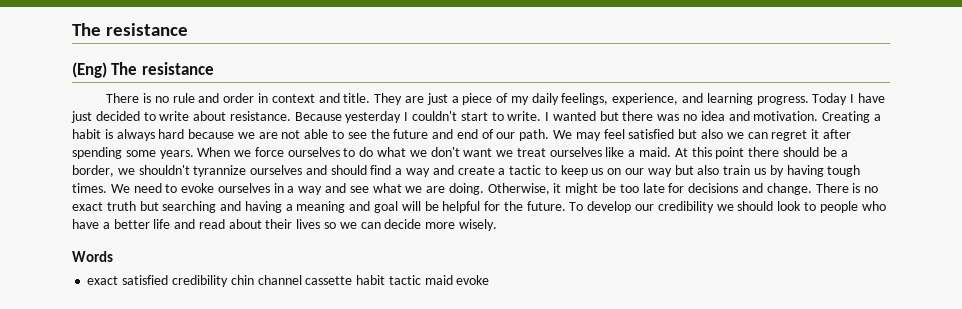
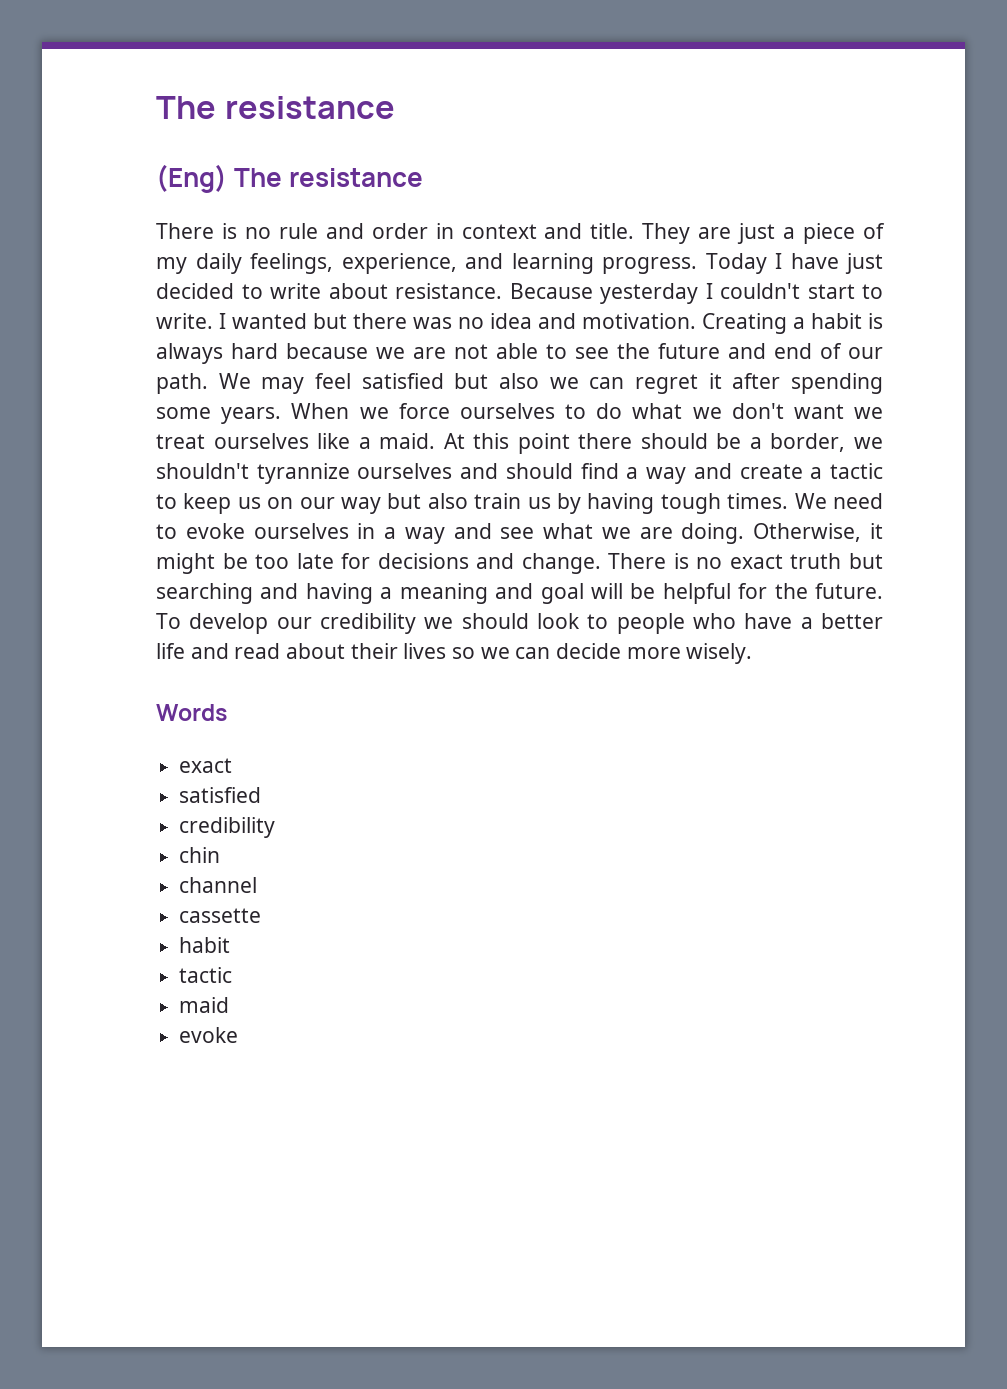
[122,275,228,287] satisfied credibility -> [179,787,262,803] [179,817,276,838] // satisfied // credibility //
(254, 280) none -> (221, 855) //
(302, 280) none -> (258, 885) //
[356,275,421,285] habit tactic -> [179,937,231,953] [179,967,233,983] // habit // tactic //
(453, 280) none -> (230, 1005) //

